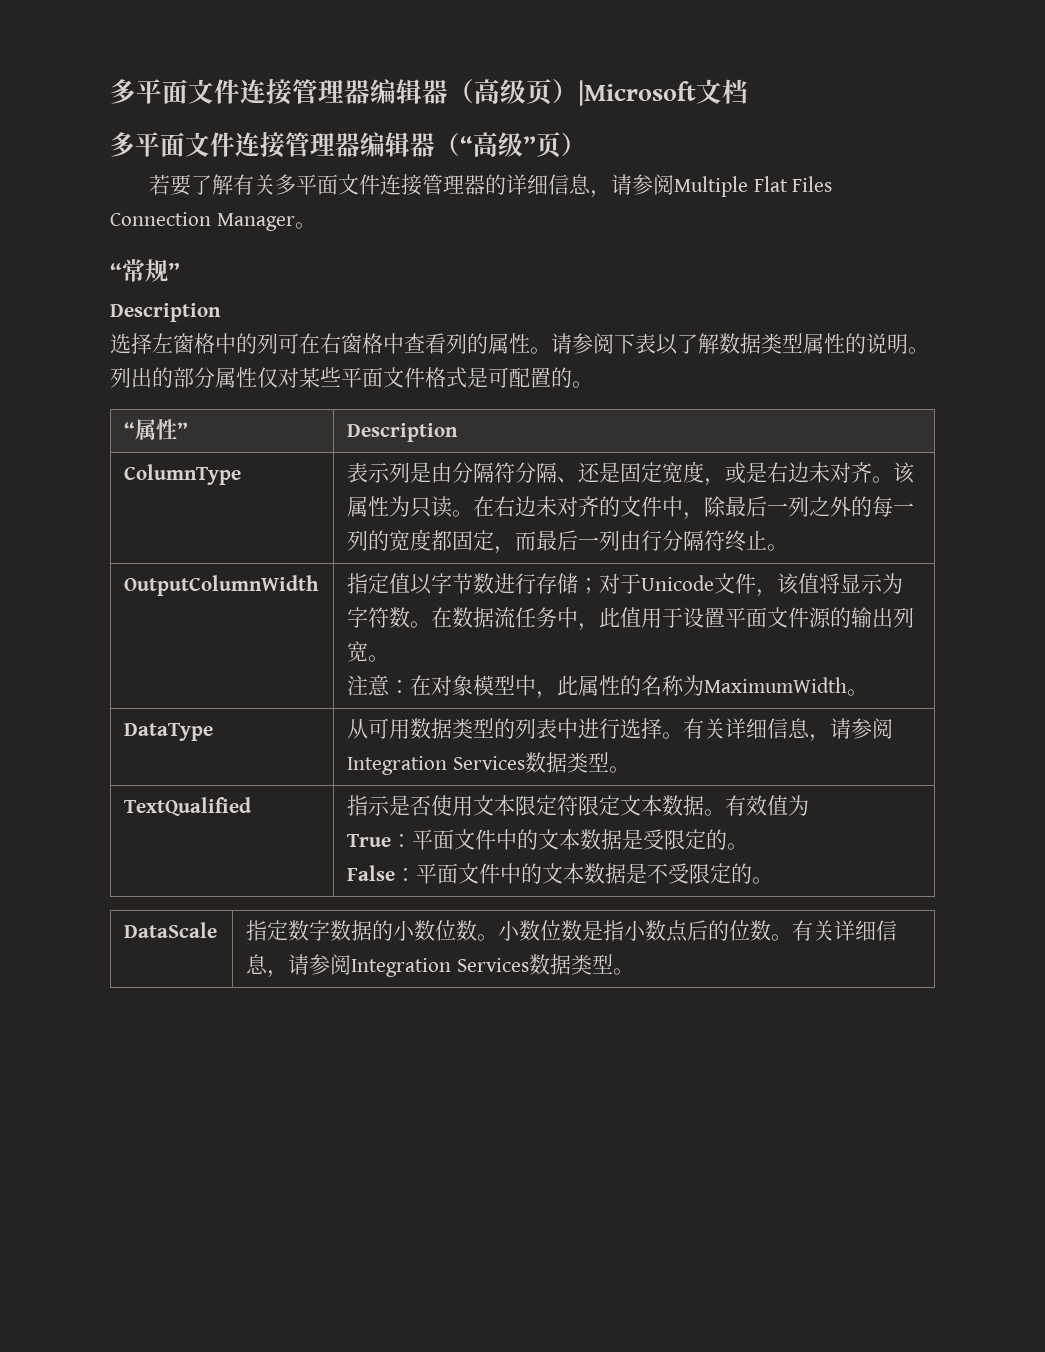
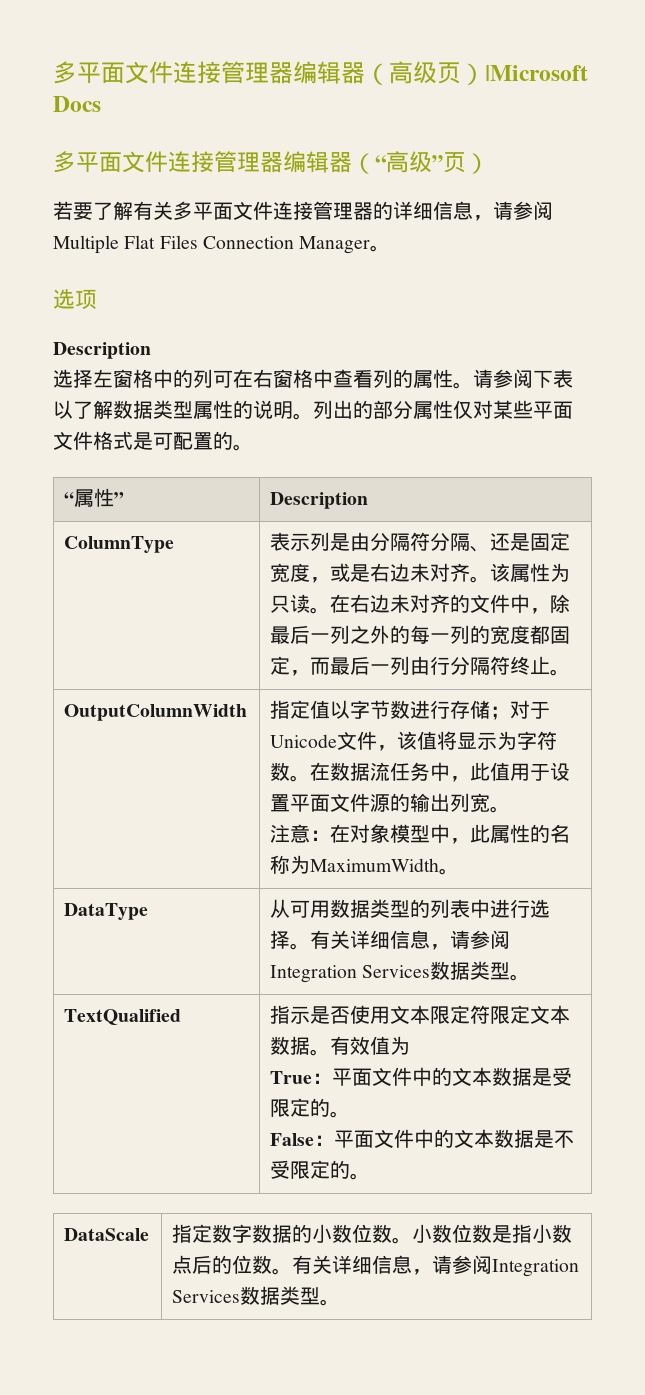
[696,79,748,104] 文档 -> [53,96,101,112] Docs
[110,259,180,282] “常规” -> [53,289,97,309] 选项

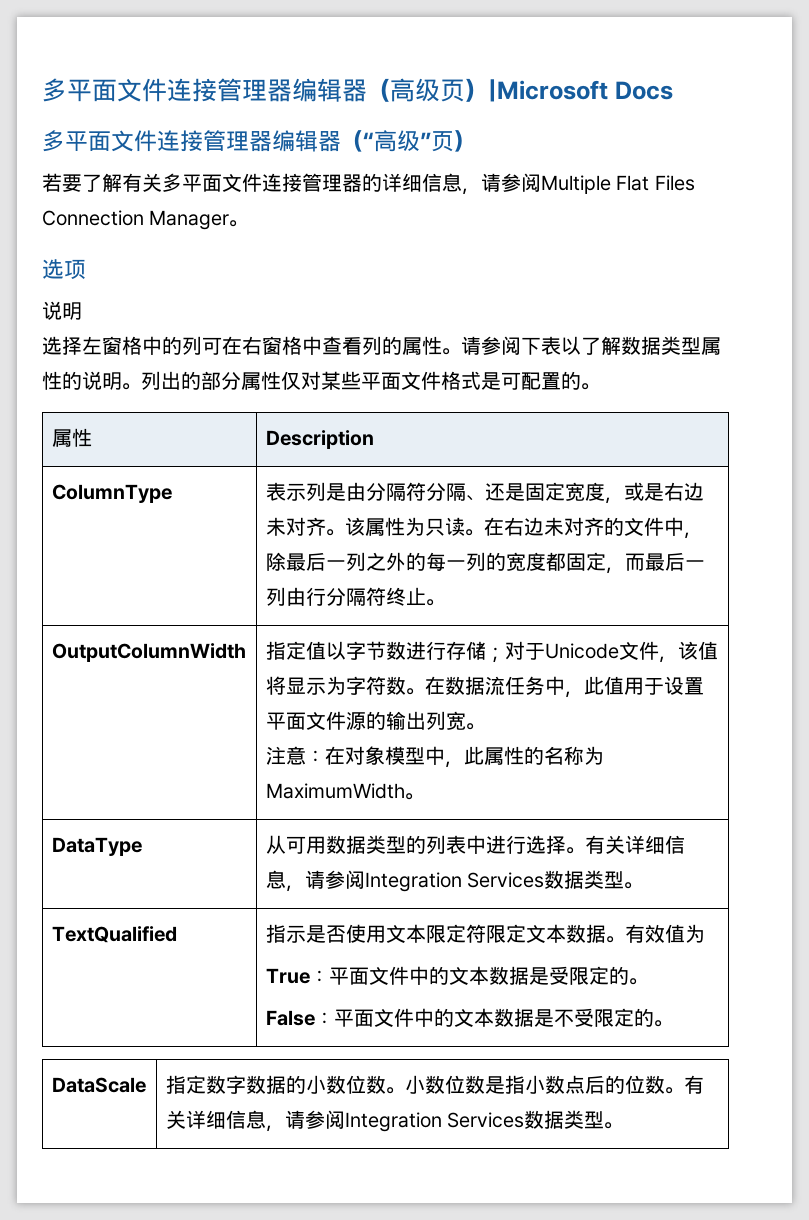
[53,342,151,359] Description -> [42,301,82,320] 说明
[64,488,125,507] “属性” -> [51,428,92,447] 属性

